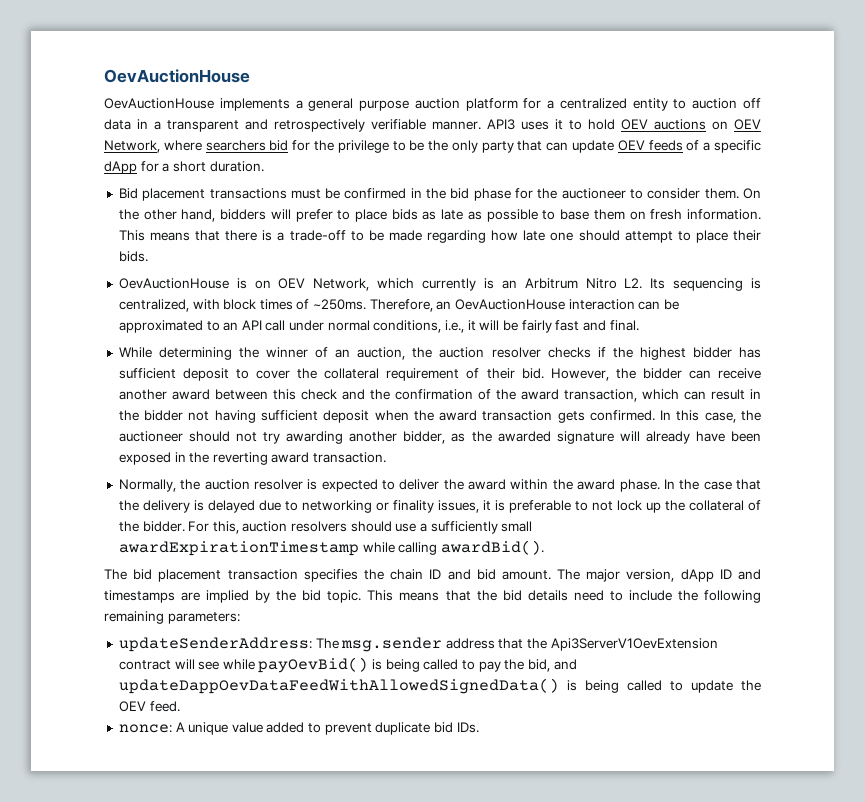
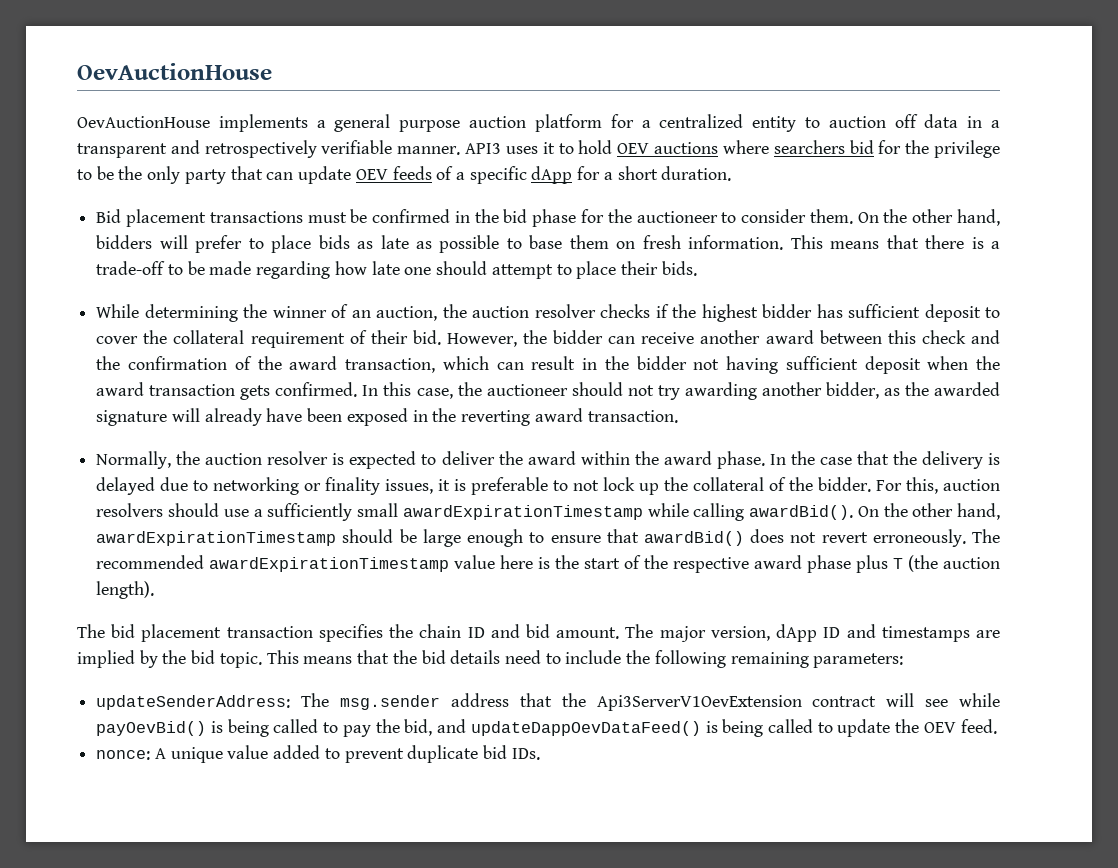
[712,119,761,130] [104,140,160,153] on OEV Network, -> (719, 148) none
[118,278,761,291] [118,299,679,312] [118,320,639,333] // OevAuctionHouse is on OEV Network, which currently is an Arbitrum Nitro L2. Its sequencing is centralized, with block times of ~250ms. Therefore, an OevAuctionHouse interaction can be approximated to an API call under normal conditions, i.e., it will be fairly fast and final. -> (697, 268) none
(544, 547) none -> [857,503,1000,520] [96,529,1000,547] [96,555,1001,573] [96,581,155,599] On the other hand, awardExpirationTimestamp should be large enough to ensure that awardBid() does not revert erroneously. The recommended awardExpirationTimestamp value here is the start of the respective award phase plus T (the auction length).
[118,678,559,694] updateDappOevDataFeedWithAllowedSignedData() -> [470,721,701,736] updateDappOevDataFeed()

